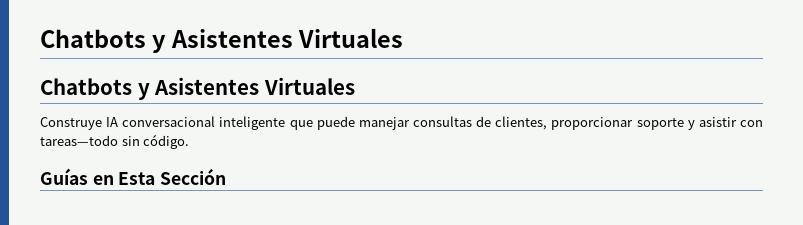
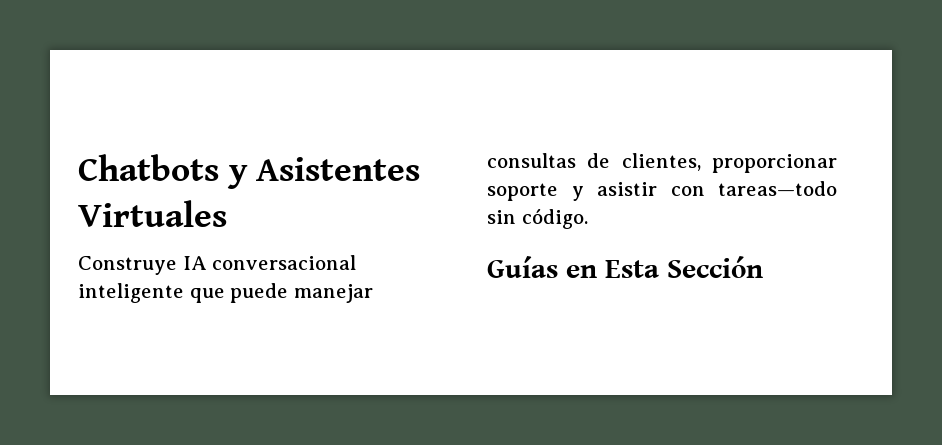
[40,28,404,53] [40,77,355,100] Chatbots y Asistentes Virtuales // Chatbots y Asistentes Virtuales -> [78,154,421,189] [78,200,227,227] Chatbots y Asistentes Virtuales

